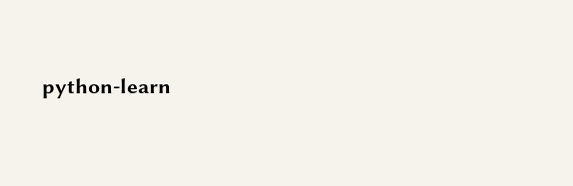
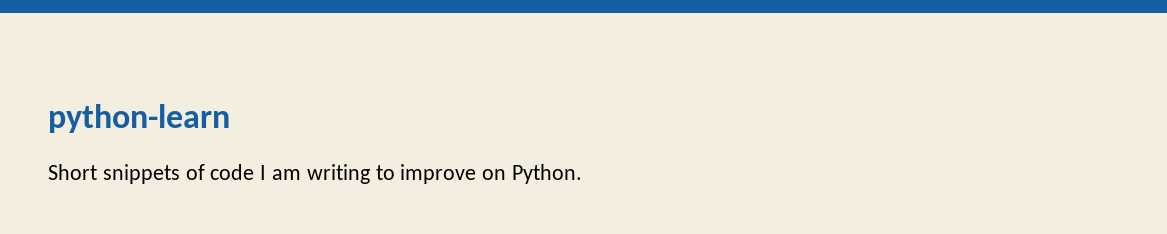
(172, 88) none -> [48,164,583,184] // Short snippets of code I am writing to improve on Python.

